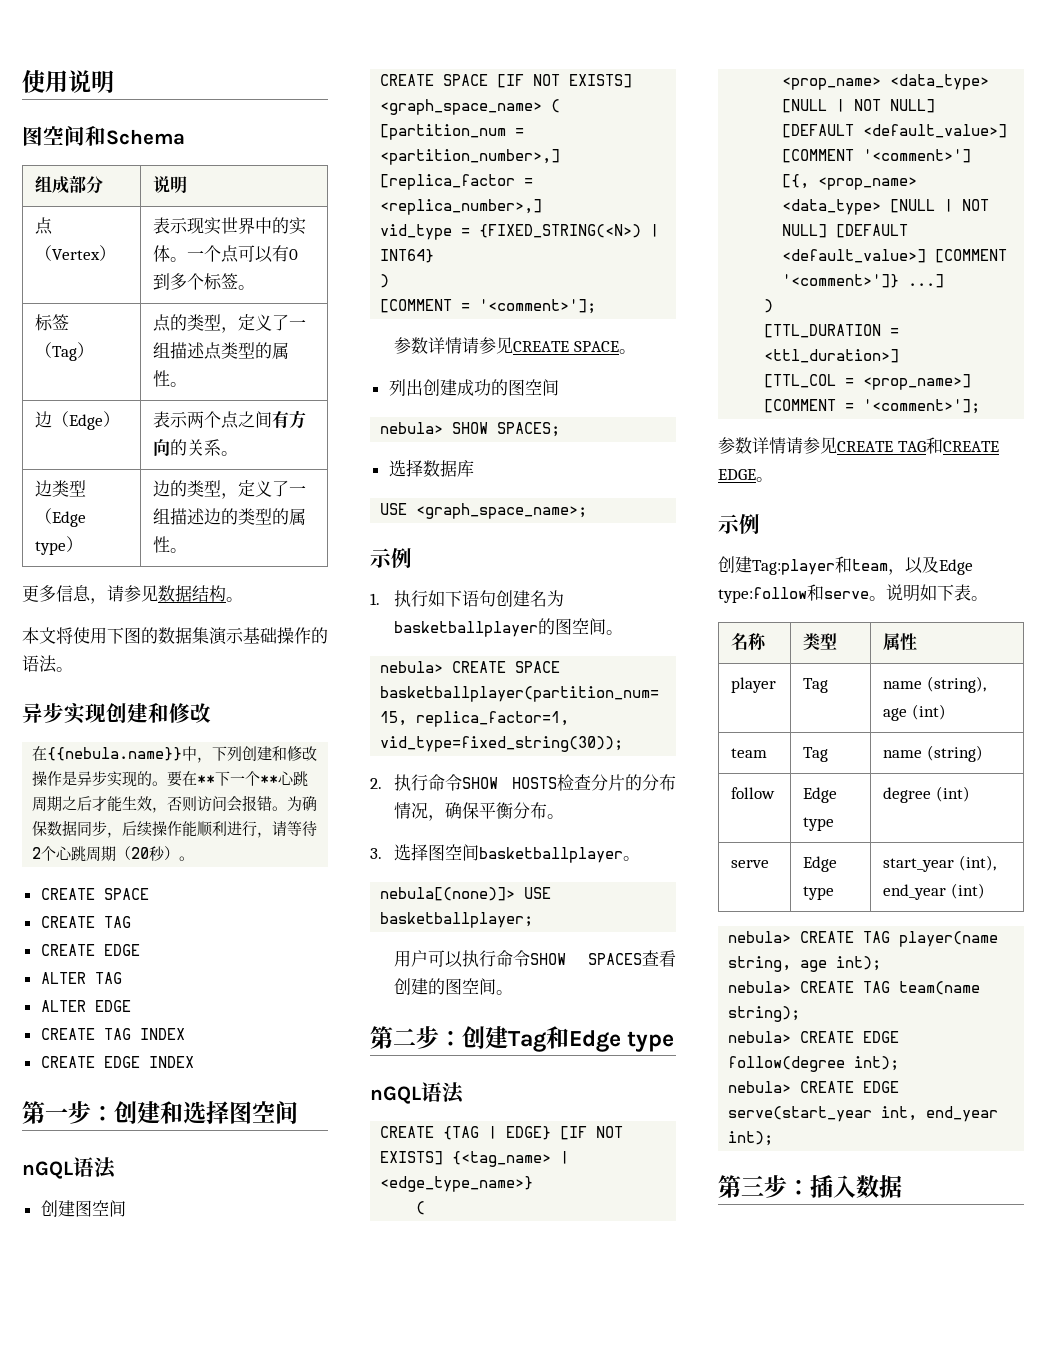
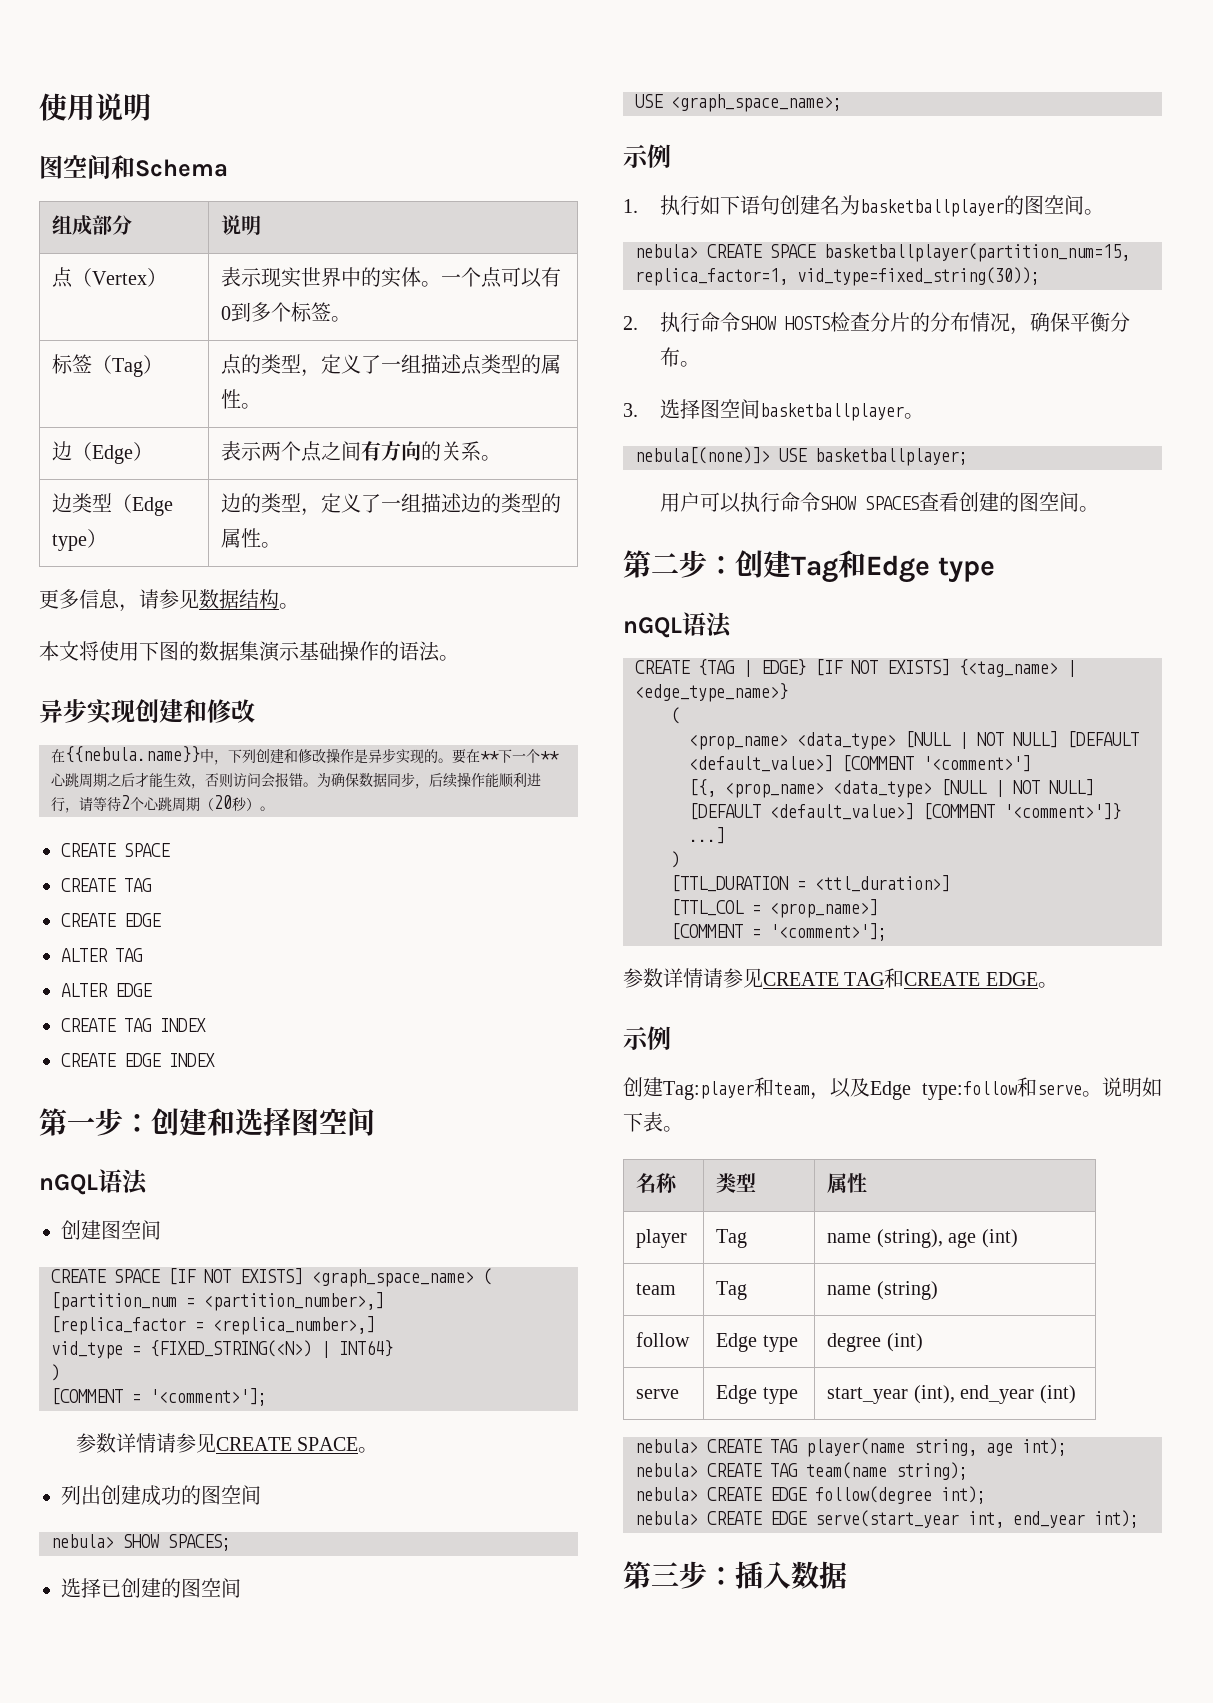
[422,460,474,477] 数据库 -> [101,1578,241,1598] 已创建的图空间

